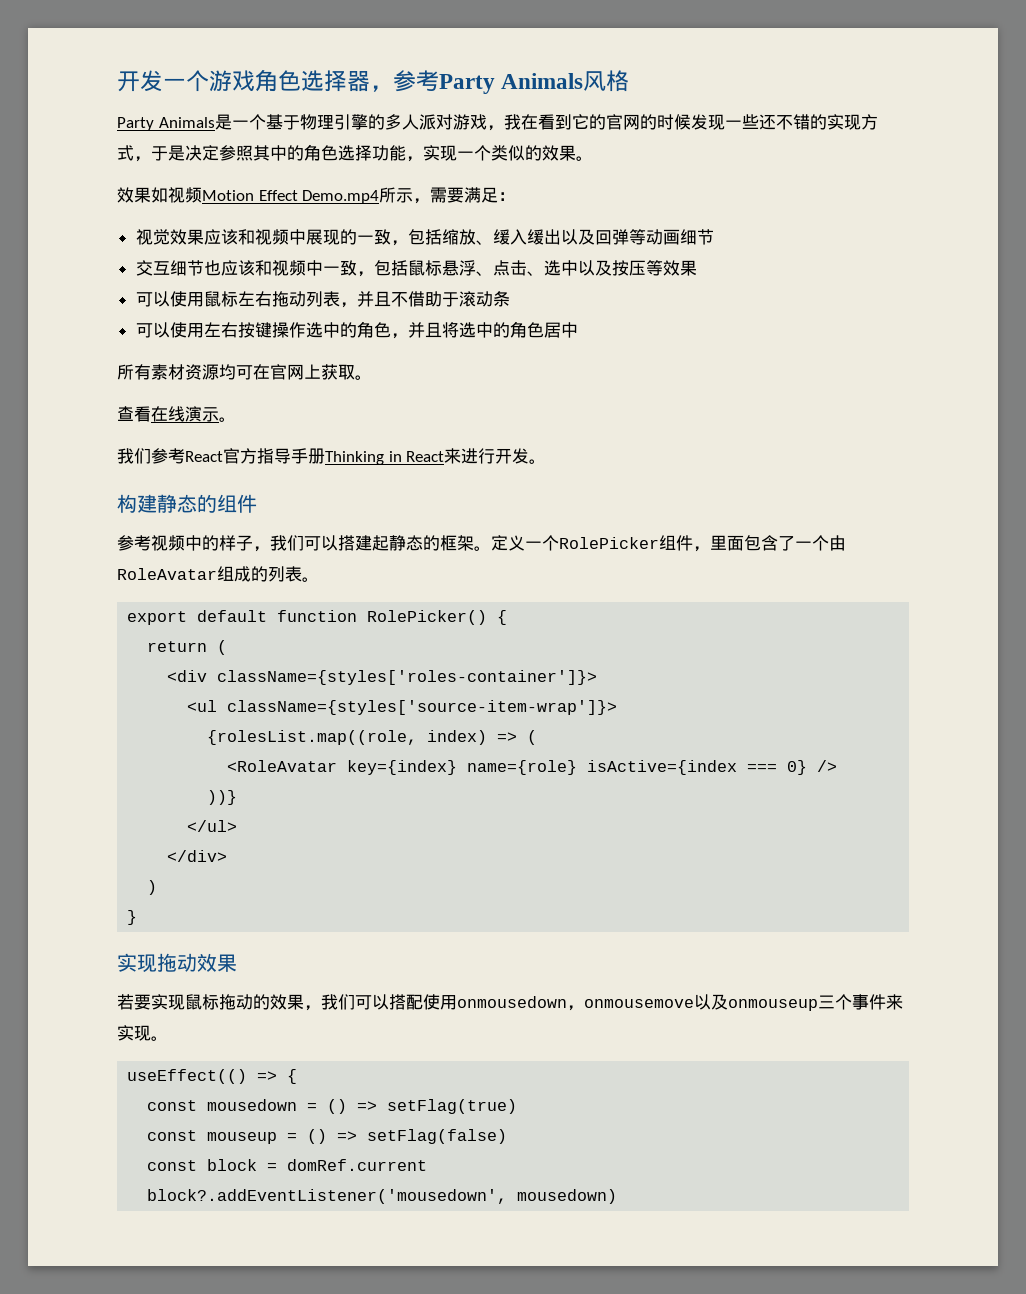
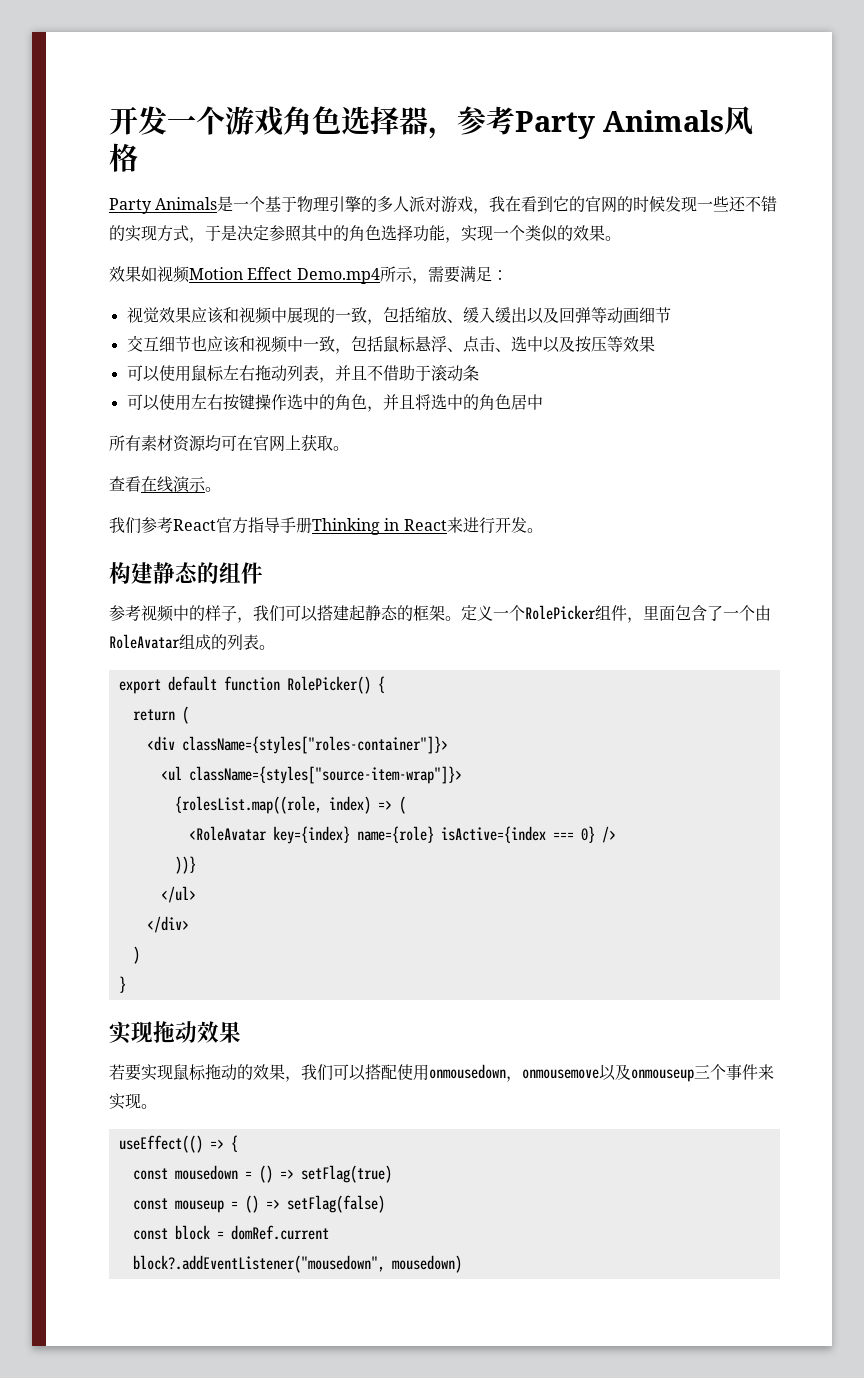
[217,670,598,685] className={styles['roles-container']}> -> [181,736,448,754] className={styles["roles-container"]}>
[227,700,618,715] className={styles['source-item-wrap']}> -> [188,766,462,784] className={styles["source-item-wrap"]}>
[147,1189,508,1204] block?.addEventListener('mousedown', -> [132,1255,385,1273] block?.addEventListener("mousedown",

